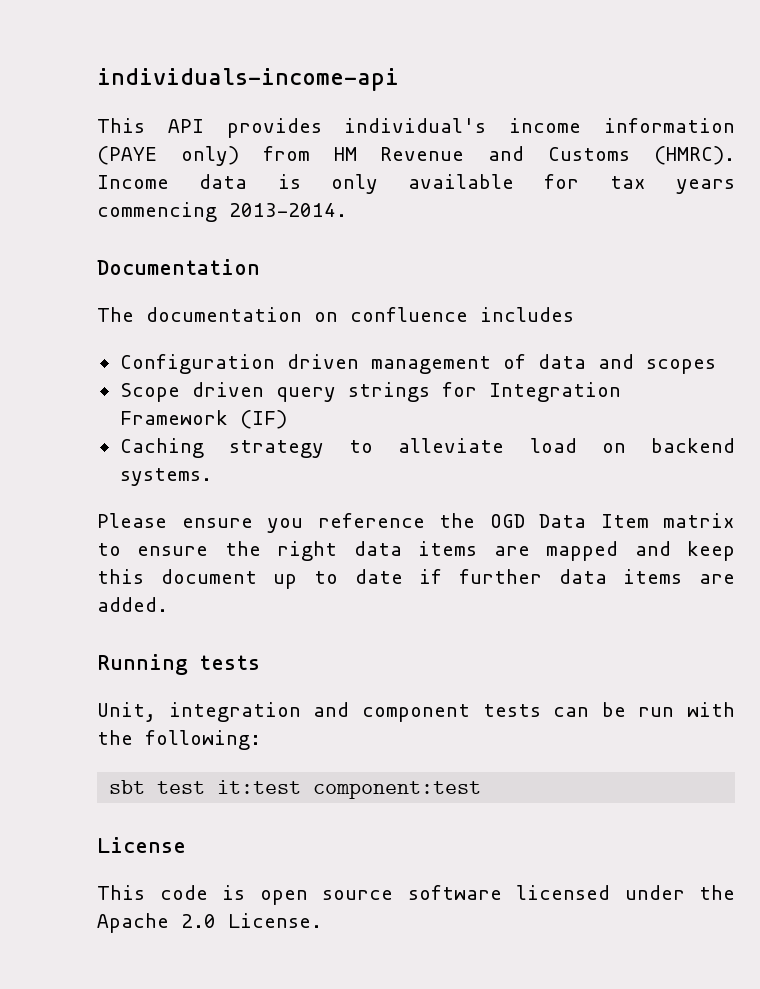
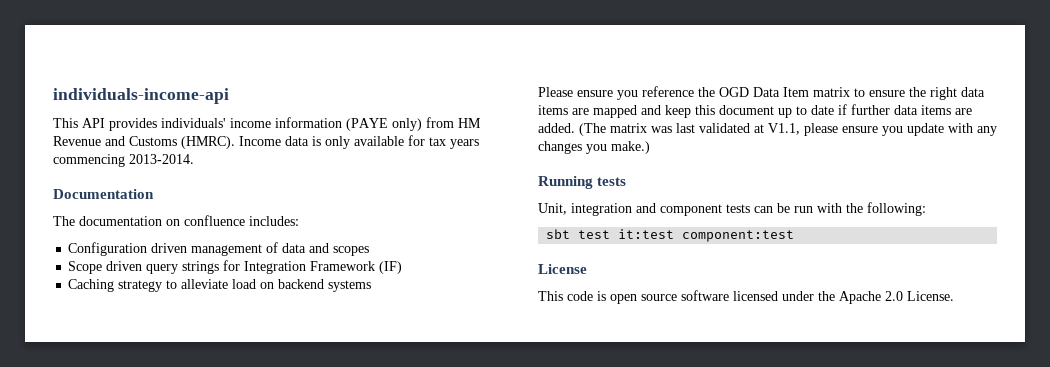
[344,118,487,133] individual's -> [161,118,226,128] individuals'
[480,307,574,322] includes -> [249,216,299,226] includes:
[119,468,212,486] systems. -> [328,280,372,292] systems
(168, 604) none -> [579,123,997,136] [538,141,650,154] (The matrix was last validated at V1.1, please ensure you update with any changes you make.)

